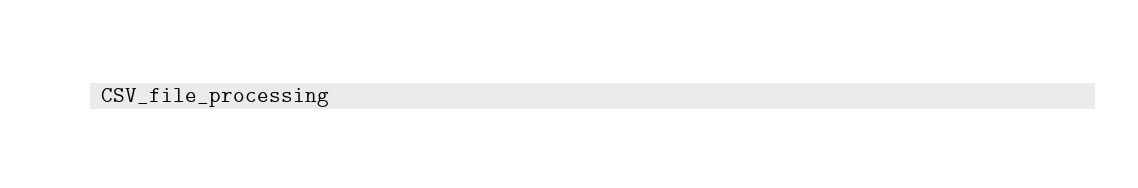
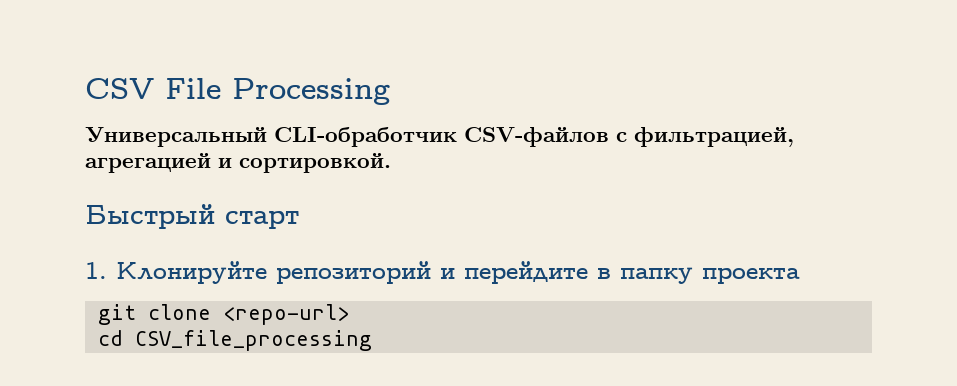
(100, 97) none -> [85,78,390,105] [85,127,794,147] [85,153,391,173] [85,204,299,229] [85,261,800,284] [97,304,349,325] [97,330,123,346] CSV File Processing // Универсальный CLI-обработчик CSV-файлов с фильтрацией, агрегацией и сортировкой. // Быстрый старт // 1. Клонируйте репозиторий и перейдите в папку проекта // git clone <repo-url> // cd

